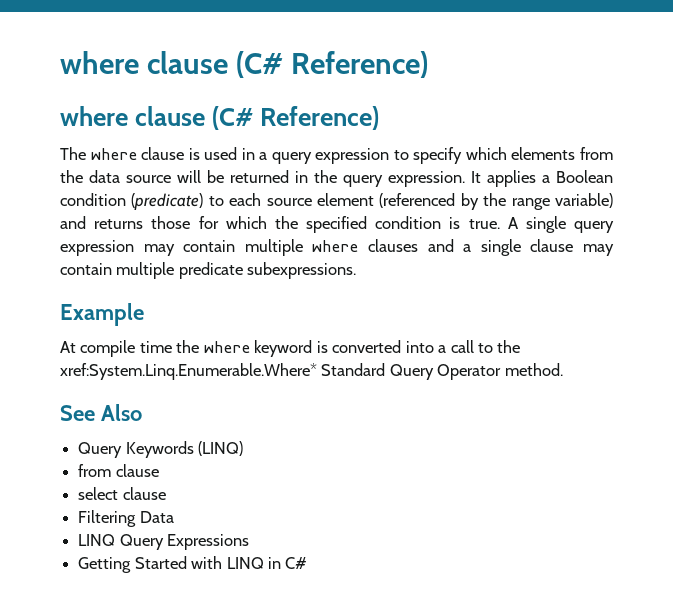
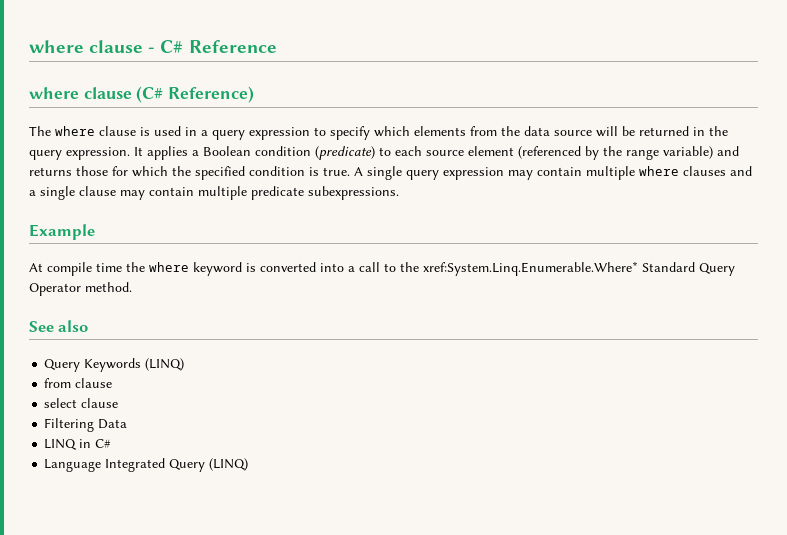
[60,51,429,78] where clause (C# Reference) -> [29,40,277,53] where clause - C# Reference
[100,404,142,421] Also -> [58,320,89,332] also
[119,534,250,550] [78,556,308,573] Query Expressions // Getting Started with LINQ in C# -> [79,439,112,448] [44,458,249,472] in C# // Language Integrated Query (LINQ)

